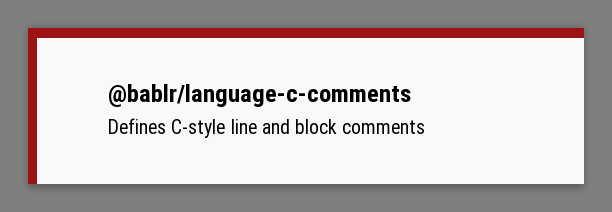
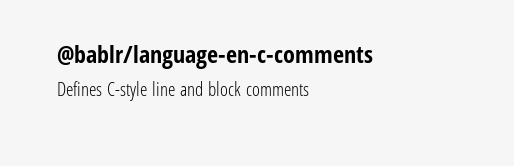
[108,84,411,107] @bablr/language-c-comments -> [57,45,373,69] @bablr/language-en-c-comments

